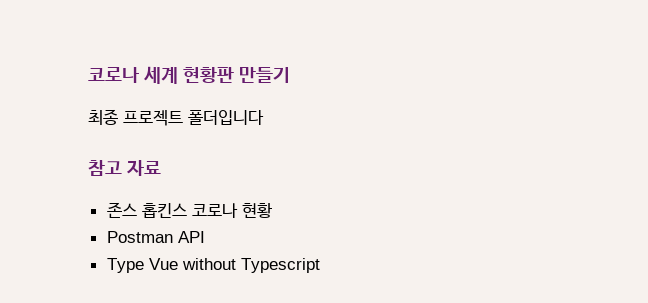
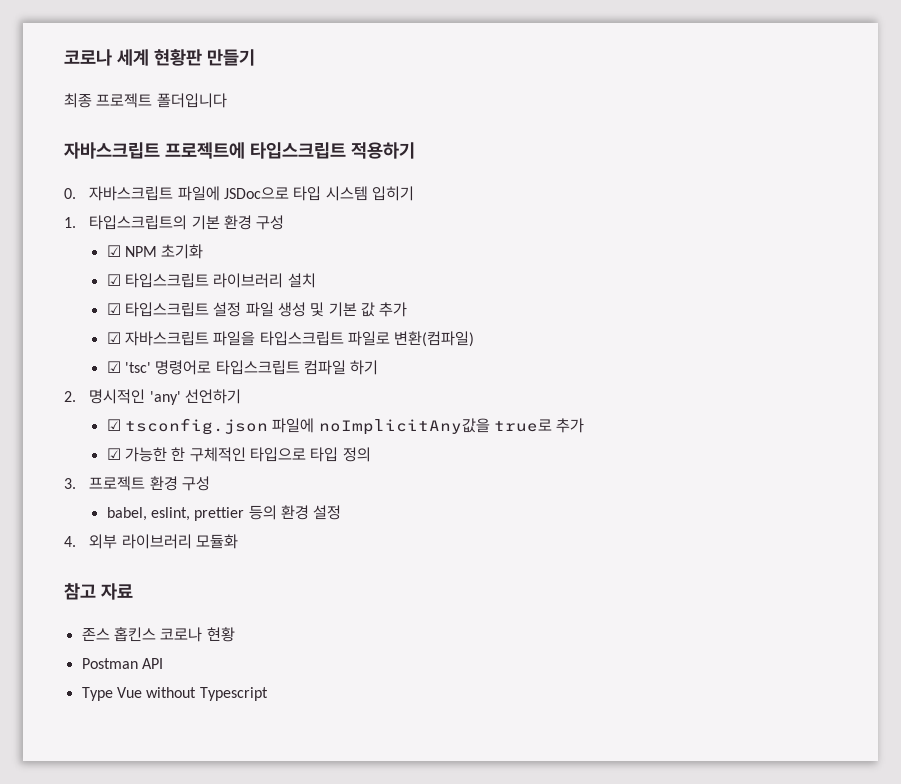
(264, 117) none -> [64,142,415,159] [64,186,414,201] [64,215,285,230] [106,244,204,259] [106,273,316,288] [106,302,408,317] [106,331,475,347] [106,360,379,375] [64,389,241,405] [106,418,585,435] [106,447,371,462] [64,476,210,491] [106,505,342,521] [64,534,238,549] // 자바스크립트 프로젝트에 타입스크립트 적용하기 // 0. 자바스크립트 파일에 JSDoc으로 타입 시스템 입히기 // 1. 타입스크립트의 기본 환경 구성 // ☑ NPM 초기화 // ☑ 타입스크립트 라이브러리 설치 // ☑ 타입스크립트 설정 파일 생성 및 기본 값 추가 // ☑ 자바스크립트 파일을 타입스크립트 파일로 변환(컴파일) // ☑ 'tsc' 명령어로 타입스크립트 컴파일 하기 // 2. 명시적인 'any' 선언하기 // ☑ tsconfig.json 파일에 noImplicitAny값을 true로 추가 // ☑ 가능한 한 구체적인 타입으로 타입 정의 // 3. 프로젝트 환경 구성 // babel, eslint, prettier 등의 환경 설정 // 4. 외부 라이브러리 모듈화

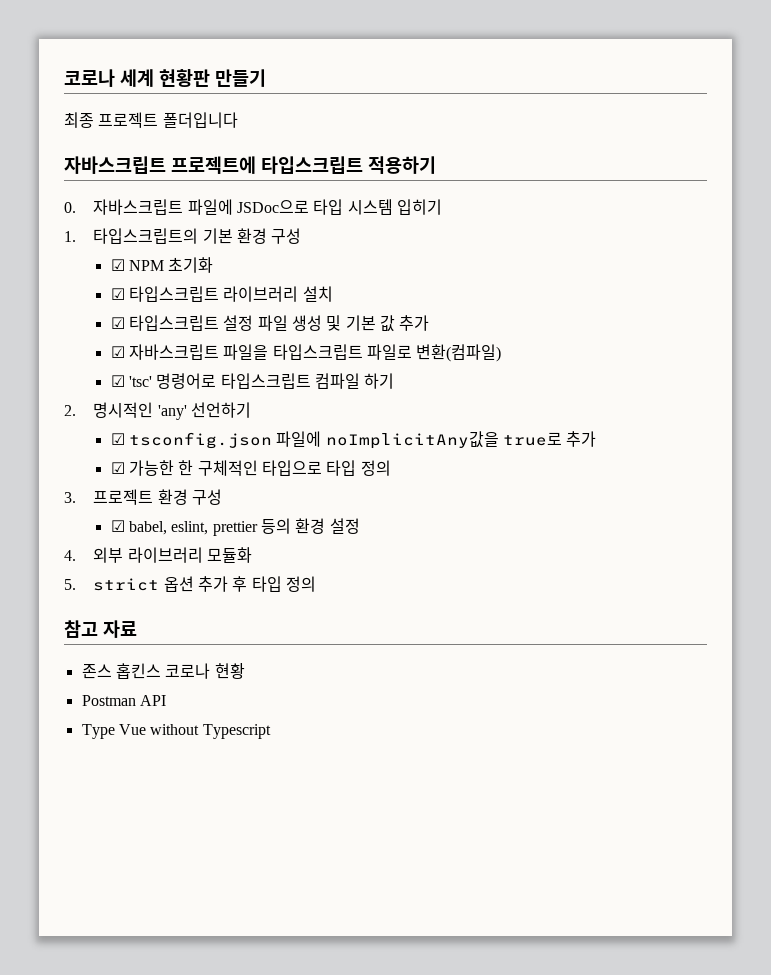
(210, 483) none -> [110,520,125,532] ☑
(238, 541) none -> [64,576,316,592] // 5. strict 옵션 추가 후 타입 정의

